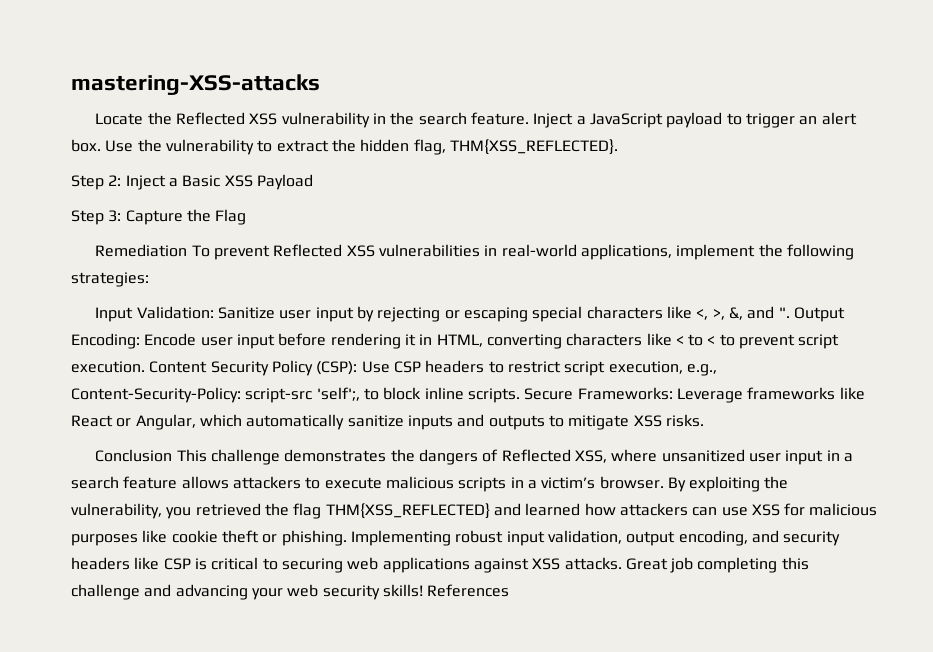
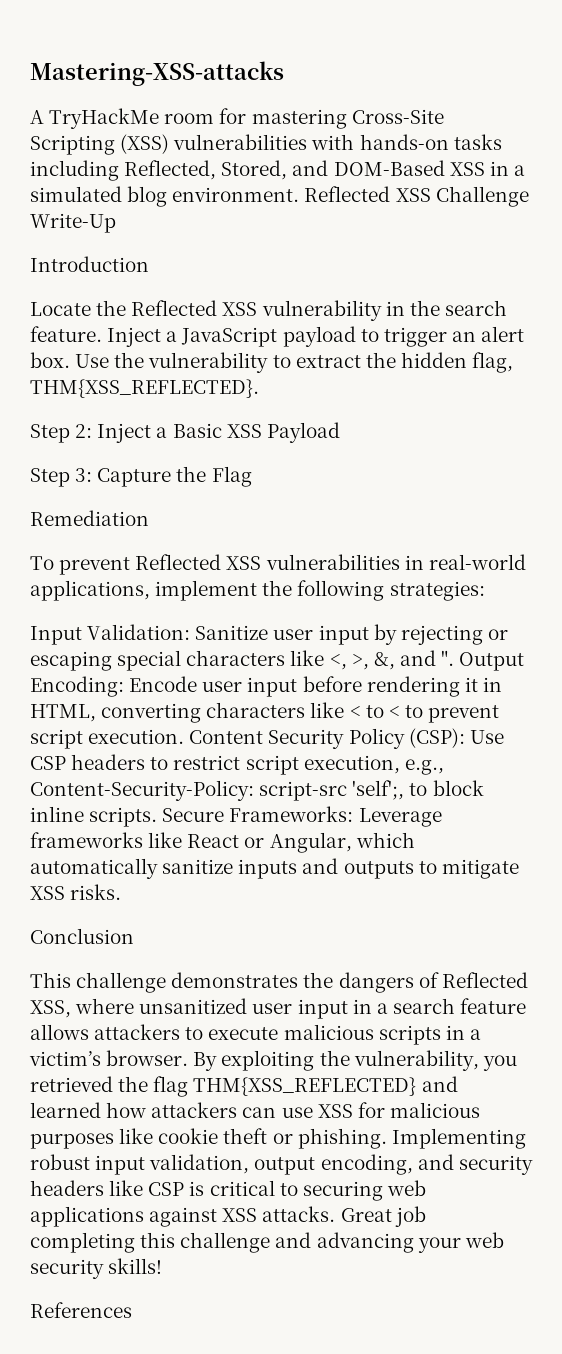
[71,74,320,95] mastering-XSS-attacks -> [30,61,284,86] [30,108,444,129] [30,134,502,155] [30,160,525,181] [30,186,529,207] [30,213,116,233] [30,256,149,272] Mastering-XSS-attacks // A TryHackMe room for mastering Cross-Site Scripting (XSS) vulnerabilities with hands-on tasks including Reflected, Stored, and DOM-Based XSS in a simulated blog environment. Reflected XSS Challenge Write-Up // Introduction
(188, 250) none -> (149, 518) //
(173, 455) none -> (134, 936) //
(423, 590) none -> (163, 1266) //

